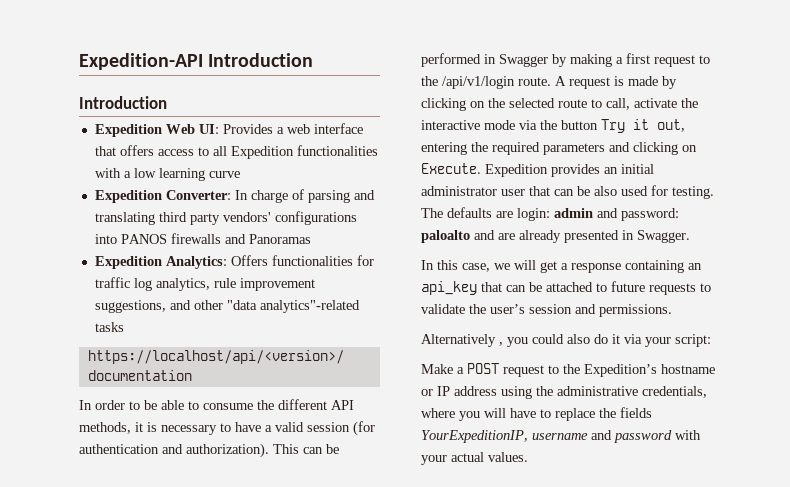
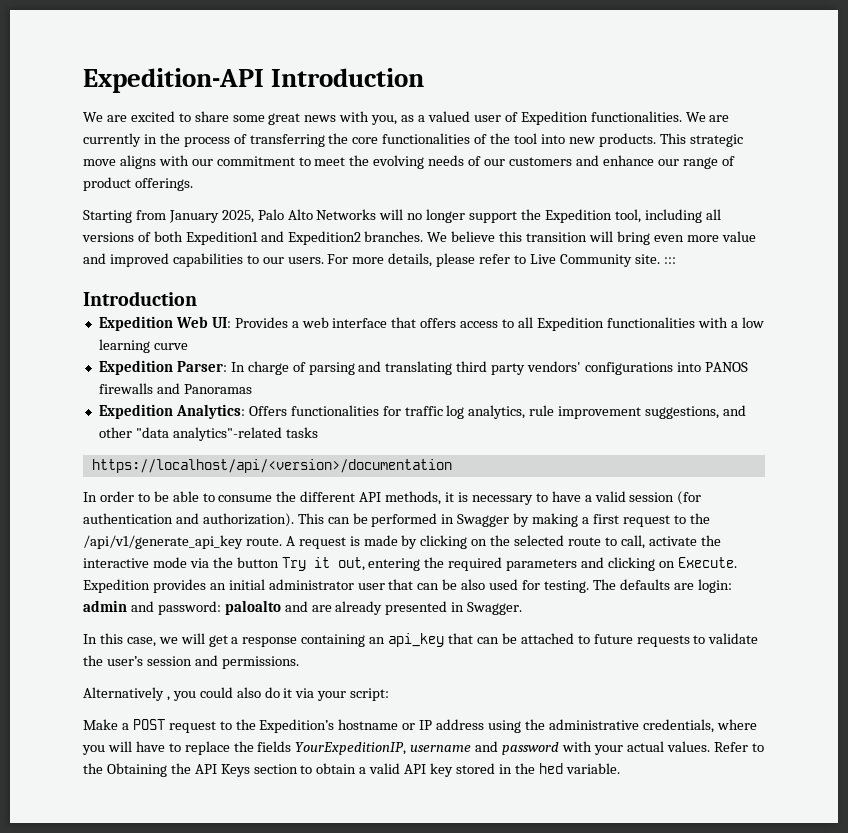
(314, 60) none -> [83,111,730,125] [83,133,743,147] [83,155,735,169] [83,177,193,191] [83,209,721,223] [82,231,756,245] [83,253,676,267] // We are excited to share some great news with you, as a valued user of Expedition functionalities. We are currently in the process of transferring the core functionalities of the tool into new products. This strategic move aligns with our commitment to meet the evolving needs of our customers and enhance our range of product offerings. // Starting from January 2025, Palo Alto Networks will no longer support the Expedition tool, including all versions of both Expedition1 and Expedition2 branches. We believe this transition will bring even more value and improved capabilities to our users. For more details, please refer to Live Community site. :::
[165,190,231,200] Converter: -> [176,361,227,372] Parser:
[442,76,515,89] /api/v1/login -> [83,535,243,549] /api/v1/generate_api_key
(528, 457) none -> [713,742,764,752] [83,763,620,777] Refer to the Obtaining the API Keys section to obtain a valid API key stored in the hed variable.

